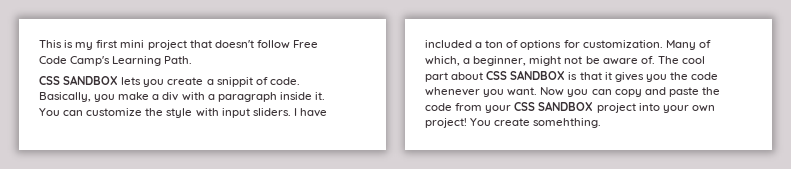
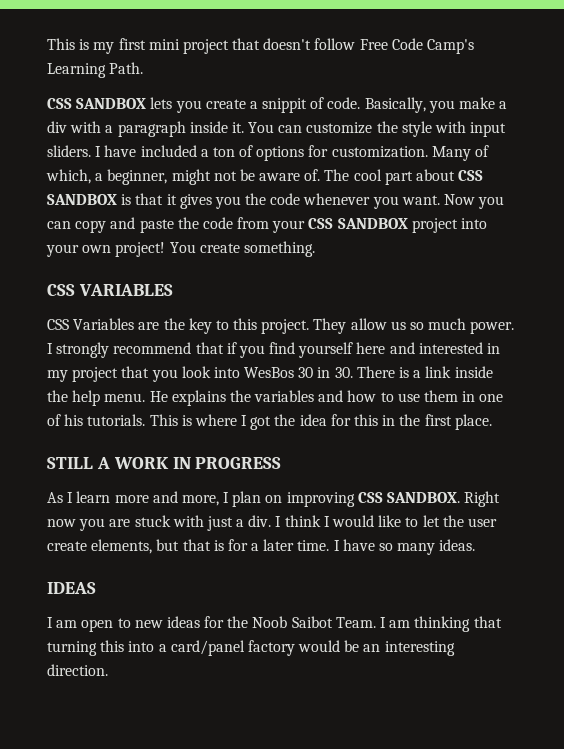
[533,118,602,128] somehthing. -> [243,241,315,257] [47,284,173,296] [47,318,515,334] [47,342,501,358] [47,366,493,382] [47,390,504,406] [47,414,492,430] [47,457,282,469] [47,491,501,507] [47,515,497,531] [47,539,476,555] [47,582,96,594] [47,616,502,632] [47,640,455,656] [47,664,108,676] something. // CSS VARIABLES // CSS Variables are the key to this project. They allow us so much power. I strongly recommend that if you find yourself here and interested in my project that you look into WesBos 30 in 30. There is a link inside the help menu. He explains the variables and how to use them in one of his tutorials. This is where I got the idea for this in the first place. // STILL A WORK IN PROGRESS // As I learn more and more, I plan on improving CSS SANDBOX. Right now you are stuck with just a div. I think I would like to let the user create elements, but that is for a later time. I have so many ideas. // IDEAS // I am open to new ideas for the Noob Saibot Team. I am thinking that turning this into a card/panel factory would be an interesting direction.

